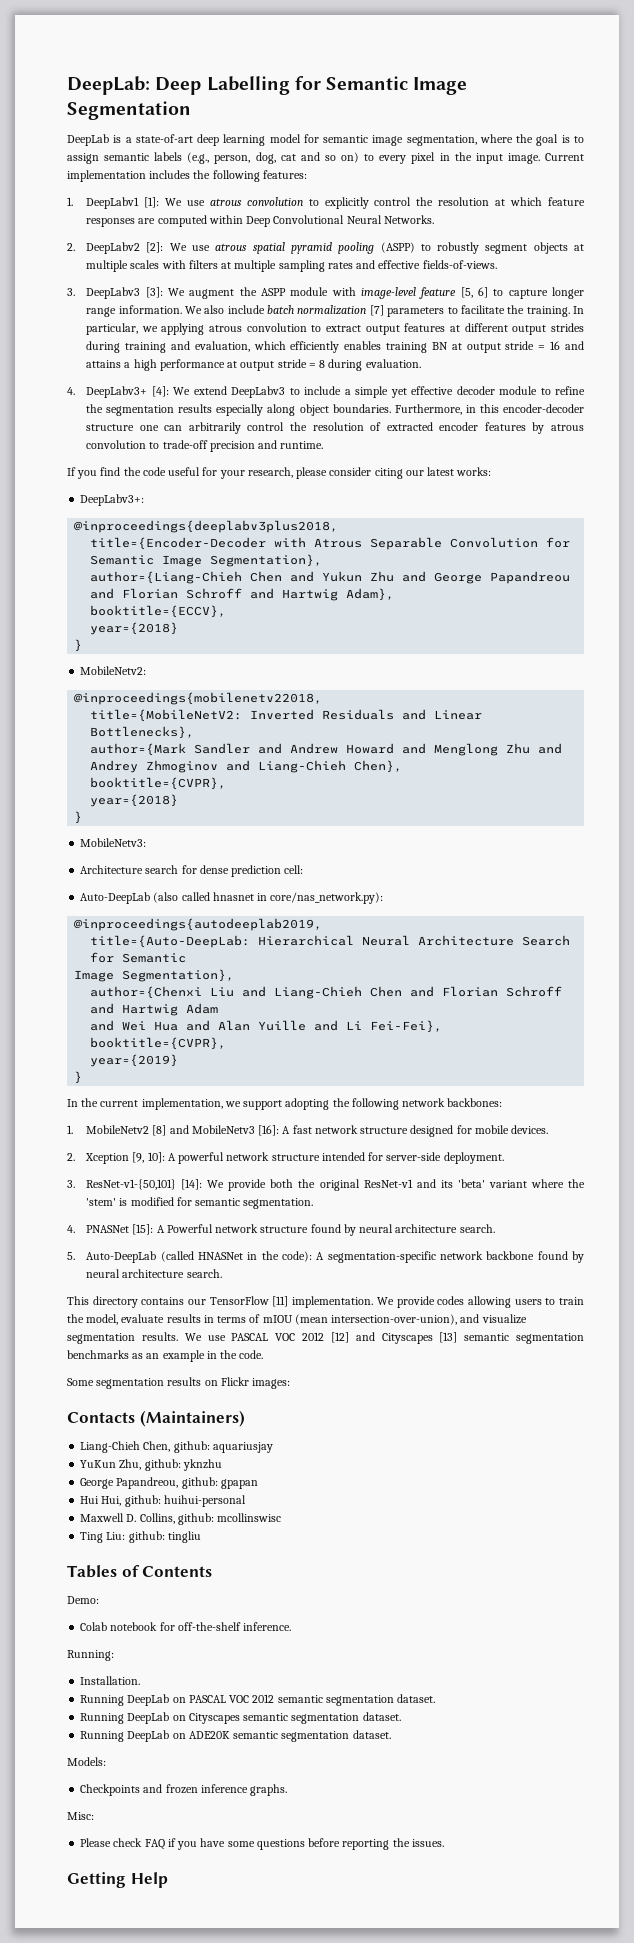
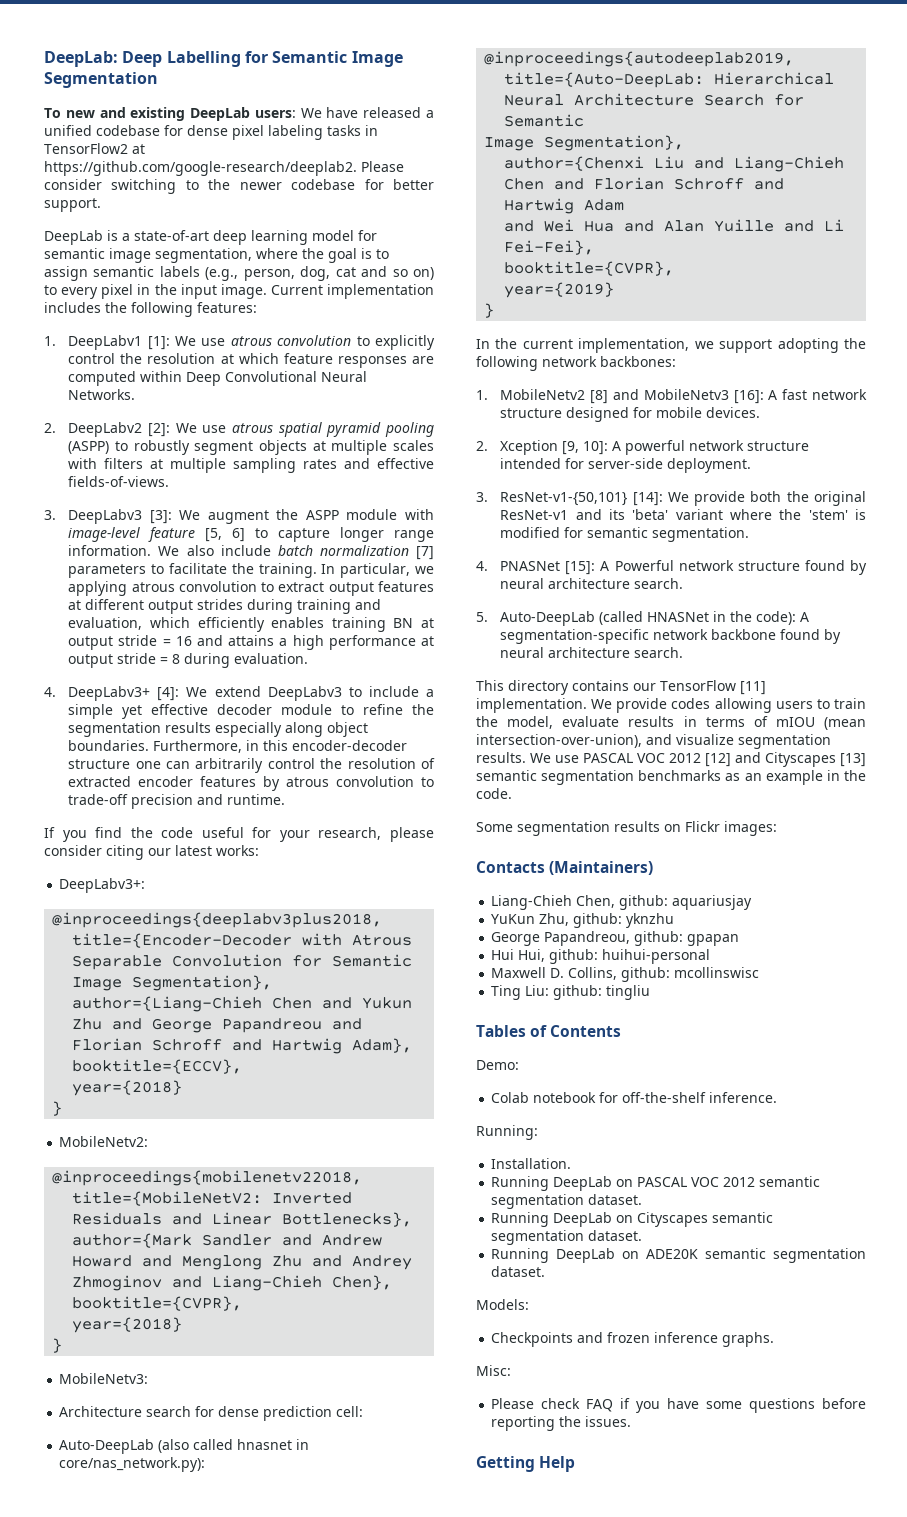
(191, 110) none -> [44,107,434,121] [44,125,378,140] [44,143,145,154] [44,161,404,176] [44,179,434,194] [44,198,101,212] // To new and existing DeepLab users: We have released a unified codebase for dense pixel labeling tasks in TensorFlow2 at https://github.com/google-research/deeplab2. Please consider switching to the newer codebase for better support.

